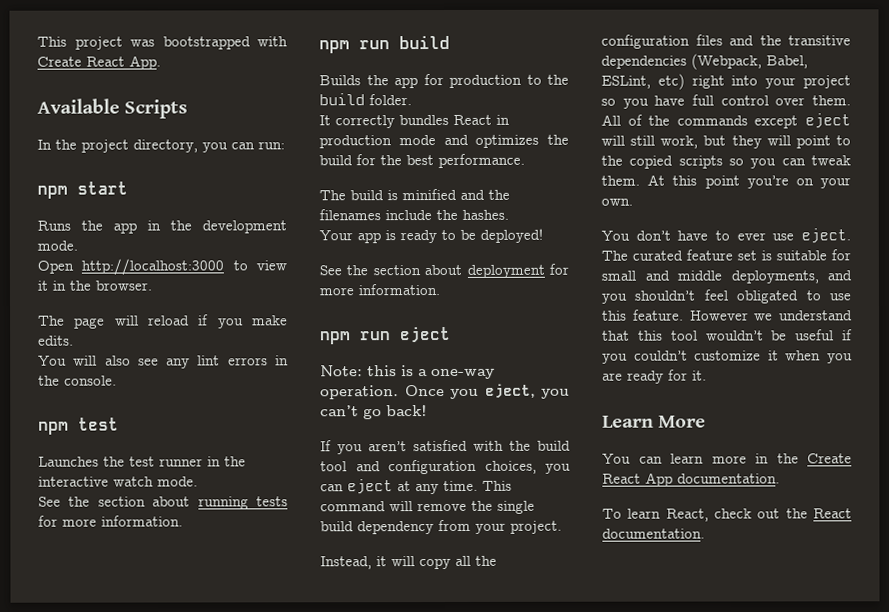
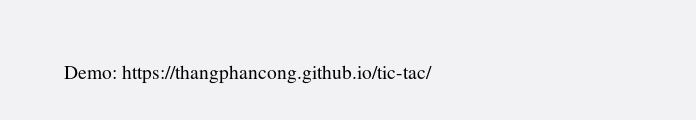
[37,36,288,50] [37,55,161,70] [37,98,189,119] [37,139,285,153] [37,181,128,199] [37,220,287,234] [37,240,78,251] [37,258,287,276] [37,280,152,291] [38,314,288,329] [38,335,74,346] [38,355,289,369] [38,375,117,386] [38,417,119,435] [38,456,246,467] [38,476,198,487] [38,496,288,510] [38,515,183,527] [319,35,450,54] [319,74,569,89] [319,93,412,106] [319,114,510,129] [319,134,569,149] [319,153,525,169] [319,188,510,201] [319,209,509,221] [319,228,543,244] [319,263,569,278] [319,284,440,296] [320,326,451,345] [320,365,495,380] [320,383,570,400] [320,405,427,420] [320,439,571,455] [320,459,571,475] [320,479,512,495] [320,500,535,514] [320,519,562,535] [320,555,497,570] [601,34,851,49] [601,53,808,70] [601,73,851,90] [601,94,851,109] [601,113,851,129] [601,135,851,149] [601,155,851,169] [601,174,851,189] [601,198,633,206] [601,228,851,244] [601,249,851,261] [601,270,852,284] [601,289,851,304] [602,309,853,321] [602,329,853,341] [602,350,853,364] [602,369,707,384] [602,415,707,428] [602,453,852,464] [602,472,780,487] [602,508,852,522] [602,528,705,539] This project was bootstrapped with Create React App. // Available Scripts // In the project directory, you can run: // npm start // Runs the app in the development mode. // Open http://localhost:3000 to view it in the browser. // The page will reload if you make edits. // You will also see any lint errors in the console. // npm test // Launches the test runner in the interactive watch mode. // See the section about running tests for more information. // npm run build // Builds the app for production to the build folder. // It correctly bundles React in production mode and optimizes the build for the best performance. // The build is minified and the filenames include the hashes. // Your app is ready to be deployed! // See the section about deployment for more information. // npm run eject // Note: this is a one-way operation. Once you eject, you can’t go back! // If you aren’t satisfied with the build tool and configuration choices, you can eject at any time. This command will remove the single build dependency from your project. // Instead, it will copy all the configuration files and the transitive dependencies (Webpack, Babel, ESLint, etc) right into your project so you have full control over them. All of the commands except eject will still work, but they will point to the copied scripts so you can tweak them. At this point you’re on your own. // You don’t have to ever use eject. The curated feature set is suitable for small and middle deployments, and you shouldn’t feel obligated to use this feature. However we understand that this tool wouldn’t be useful if you couldn’t customize it when you are ready for it. // Learn More // You can learn more in the Create React App documentation. // To learn React, check out the React documentation. -> [64,65,433,84] Demo: https://thangphancong.github.io/tic-tac/

